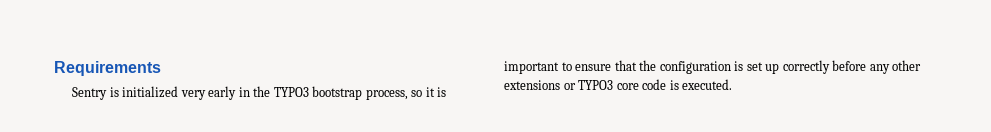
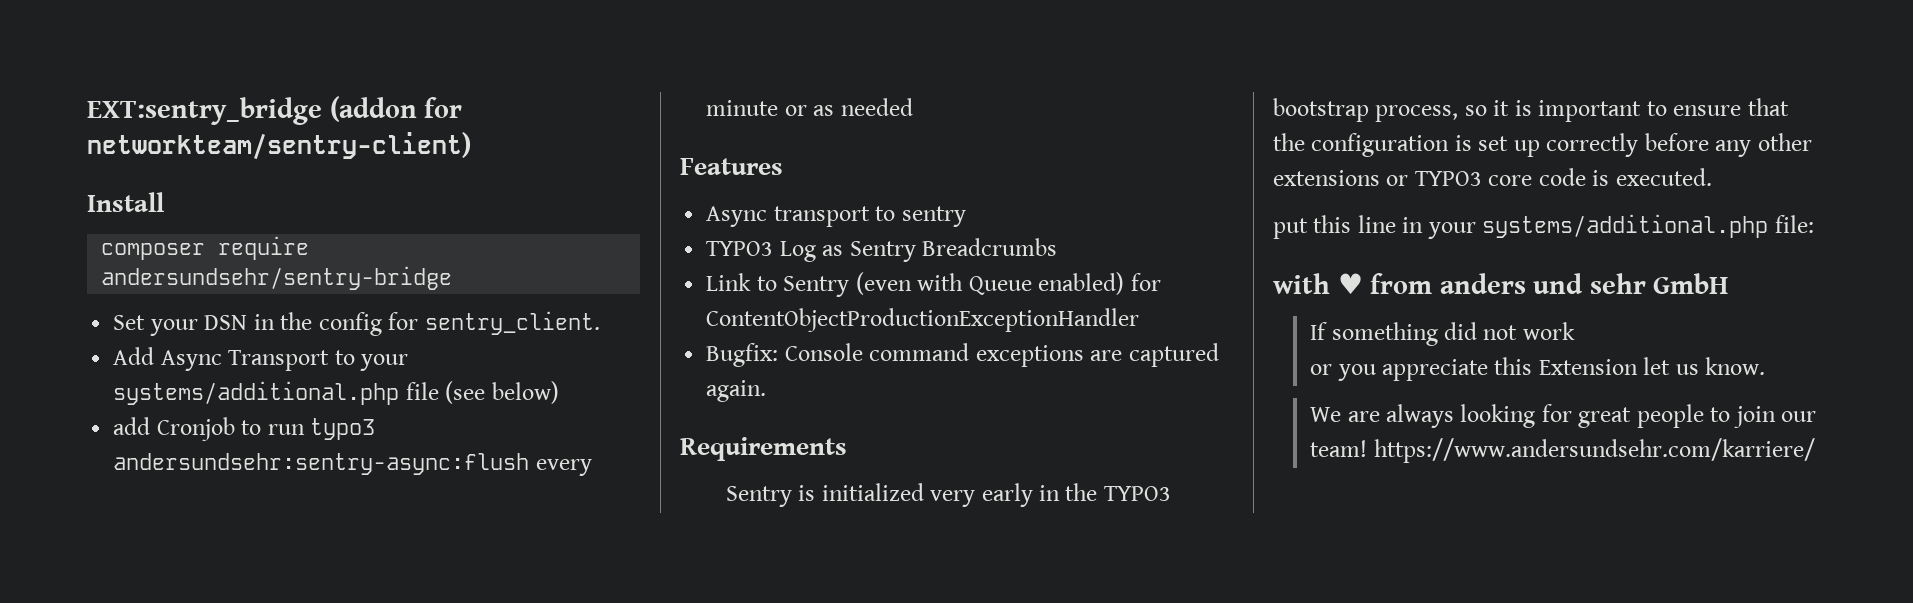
(54, 68) none -> [87,96,463,125] [87,132,471,160] [87,192,164,212] [101,236,310,260] [101,266,453,290] [113,311,600,336] [113,347,409,371] [113,381,559,405] [113,417,376,441] [113,453,592,476] [706,98,913,116] [680,158,783,175] [706,206,966,227] [706,238,1058,262] [706,272,1161,297] [706,308,1140,332] [706,343,1219,367] [706,380,767,402] EXT:sentry_bridge (addon for networkteam/sentry-client) // Install // composer require andersundsehr/sentry-bridge // Set your DSN in the config for sentry_client. // Add Async Transport to your systems/additional.php file (see below) // add Cronjob to run typo3 andersundsehr:sentry-async:flush every minute or as needed // Features // Async transport to sentry // TYPO3 Log as Sentry Breadcrumbs // Link to Sentry (even with Queue enabled) for ContentObjectProductionExceptionHandler // Bugfix: Console command exceptions are captured again. //
(733, 84) none -> [1273,214,1814,239] [1273,273,1729,294] [1310,322,1575,346] [1310,357,1766,381] [1310,404,1817,428] [1310,438,1815,463] // put this line in your systems/additional.php file: // with ♥ from anders und sehr GmbH // If something did not work // or you appreciate this Extension let us know. // We are always looking for great people to join our team! https://www.andersundsehr.com/karriere/

